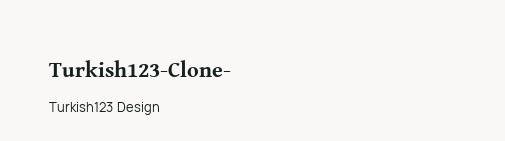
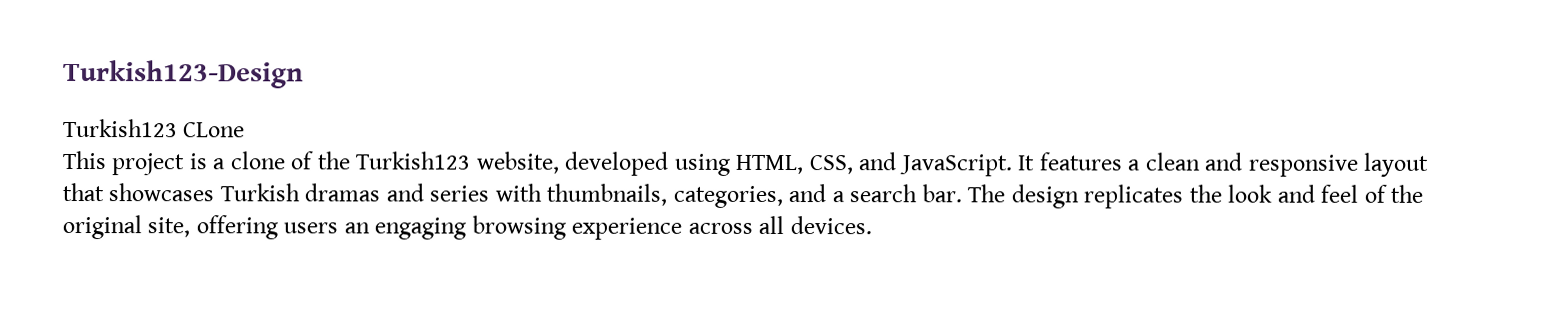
[49,60,231,77] [49,102,160,115] Turkish123-Clone- // Turkish123 Design -> [63,59,304,89] [63,118,246,138] [62,150,1430,177] [62,182,1424,209] [62,214,872,240] Turkish123-Design // Turkish123 CLone // This project is a clone of the Turkish123 website, developed using HTML, CSS, and JavaScript. It features a clean and responsive layout that showcases Turkish dramas and series with thumbnails, categories, and a search bar. The design replicates the look and feel of the original site, offering users an engaging browsing experience across all devices.

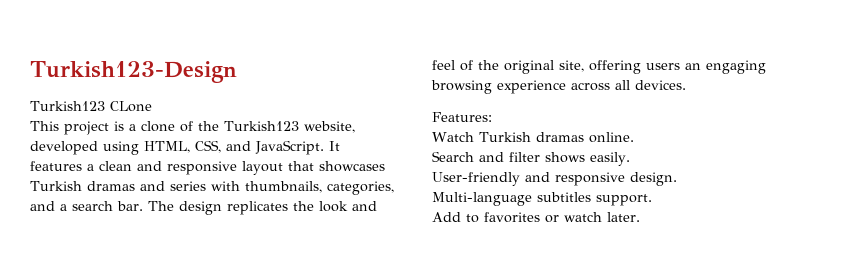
(872, 225) none -> [432,112,492,122] [432,132,634,143] [432,151,630,166] [432,172,677,186] [432,192,652,206] [432,212,640,223] // Features: // Watch Turkish dramas online. // Search and filter shows easily. // User-friendly and responsive design. // Multi-language subtitles support. // Add to favorites or watch later.

